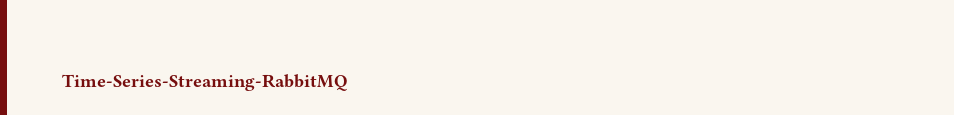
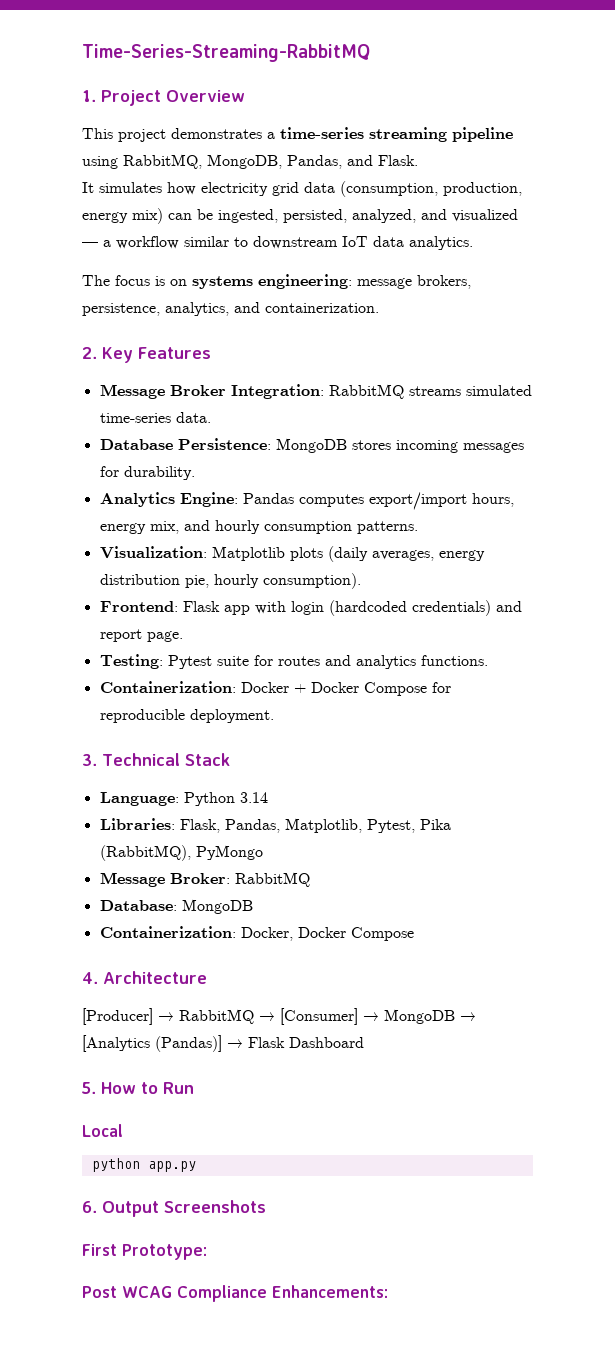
(348, 82) none -> [82,90,245,106] [82,127,513,142] [82,154,418,169] [82,181,522,197] [82,208,518,224] [82,236,473,250] [82,274,471,289] [82,302,379,316] [82,347,211,363] [99,384,532,399] [99,412,211,423] [99,438,524,453] [99,466,195,480] [99,492,514,510] [99,520,418,534] [99,546,485,562] [99,573,361,589] [99,600,522,616] [99,629,183,642] [99,654,488,669] [99,681,451,696] [99,709,274,723] [82,753,230,766] [99,792,268,806] [99,818,451,833] [99,845,263,861] [99,872,310,887] [99,899,253,914] [99,926,414,941] [82,971,207,984] [82,1008,476,1025] [82,1035,364,1052] [82,1082,194,1094] [82,1124,123,1137] [91,1158,196,1172] [82,1200,266,1217] [82,1244,207,1260] [82,1285,388,1302] // 1. Project Overview // This project demonstrates a time-series streaming pipeline using RabbitMQ, MongoDB, Pandas, and Flask. // It simulates how electricity grid data (consumption, production, energy mix) can be ingested, persisted, analyzed, and visualized — a workflow similar to downstream IoT data analytics. // The focus is on systems engineering: message brokers, persistence, analytics, and containerization. // 2. Key Features // Message Broker Integration: RabbitMQ streams simulated time-series data. // Database Persistence: MongoDB stores incoming messages for durability. // Analytics Engine: Pandas computes export/import hours, energy mix, and hourly consumption patterns. // Visualization: Matplotlib plots (daily averages, energy distribution pie, hourly consumption). // Frontend: Flask app with login (hardcoded credentials) and report page. // Testing: Pytest suite for routes and analytics functions. // Containerization: Docker + Docker Compose for reproducible deployment. // 3. Technical Stack // Language: Python 3.14 // Libraries: Flask, Pandas, Matplotlib, Pytest, Pika (RabbitMQ), PyMongo // Message Broker: RabbitMQ // Database: MongoDB // Containerization: Docker, Docker Compose // 4. Architecture // [Producer] → RabbitMQ → [Consumer] → MongoDB → [Analytics (Pandas)] → Flask Dashboard // 5. How to Run // Local // python app.py // 6. Output Screenshots // First Prototype: // Post WCAG Compliance Enhancements:

